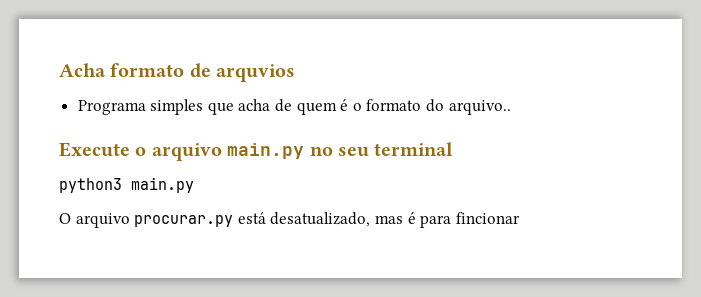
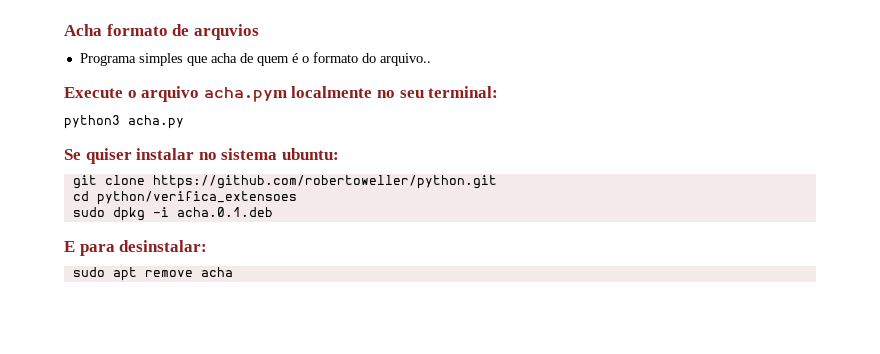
[227,143,305,159] main.py -> [203,86,373,102] acha.pym localmente
[374,142,454,156] terminal -> [428,86,499,98] terminal:
[131,177,194,193] [59,212,520,228] main.py // O arquivo procurar.py está desatualizado, mas é para fincionar -> [128,115,184,129] [64,148,339,164] [72,175,497,189] [72,191,297,205] [72,207,273,221] [64,240,208,256] [72,267,233,281] acha.py // Se quiser instalar no sistema ubuntu: // git clone https://github.com/robertoweller/python.git // cd python/verifica_extensoes // sudo dpkg -i acha.0.1.deb // E para desinstalar: // sudo apt remove acha

